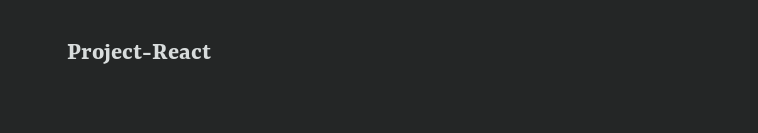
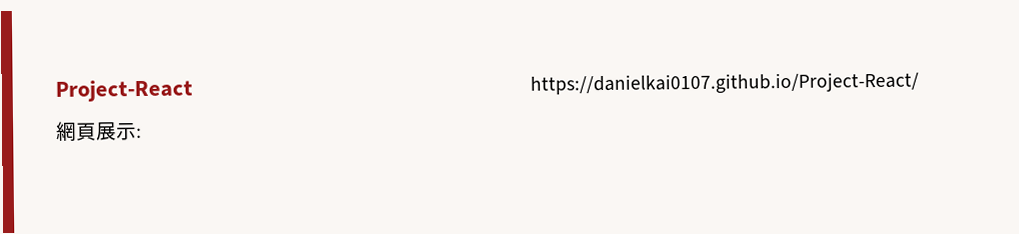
(211, 54) none -> [56,121,142,142] [530,71,919,96] // 網頁展示: https://danielkai0107.github.io/Project-React/

